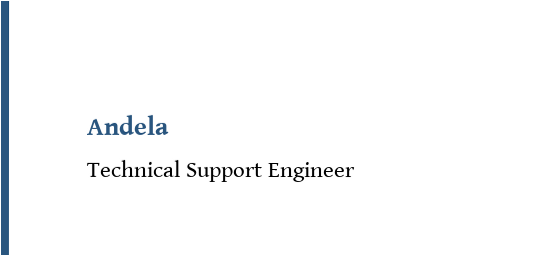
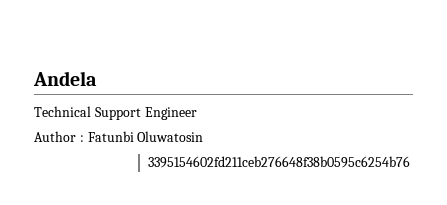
(356, 172) none -> [34,131,204,142] [147,156,410,168] // Author : Fatunbi Oluwatosin // 3395154602fd211ceb276648f38b0595c6254b76

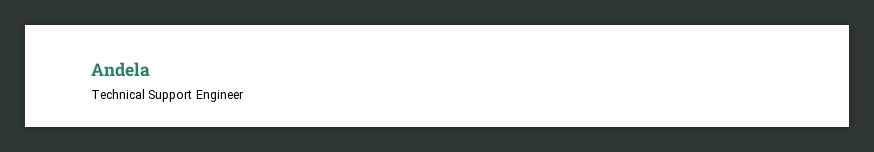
[34,131,204,142] [147,156,410,168] // Author : Fatunbi Oluwatosin // 3395154602fd211ceb276648f38b0595c6254b76 -> (244, 96) none

